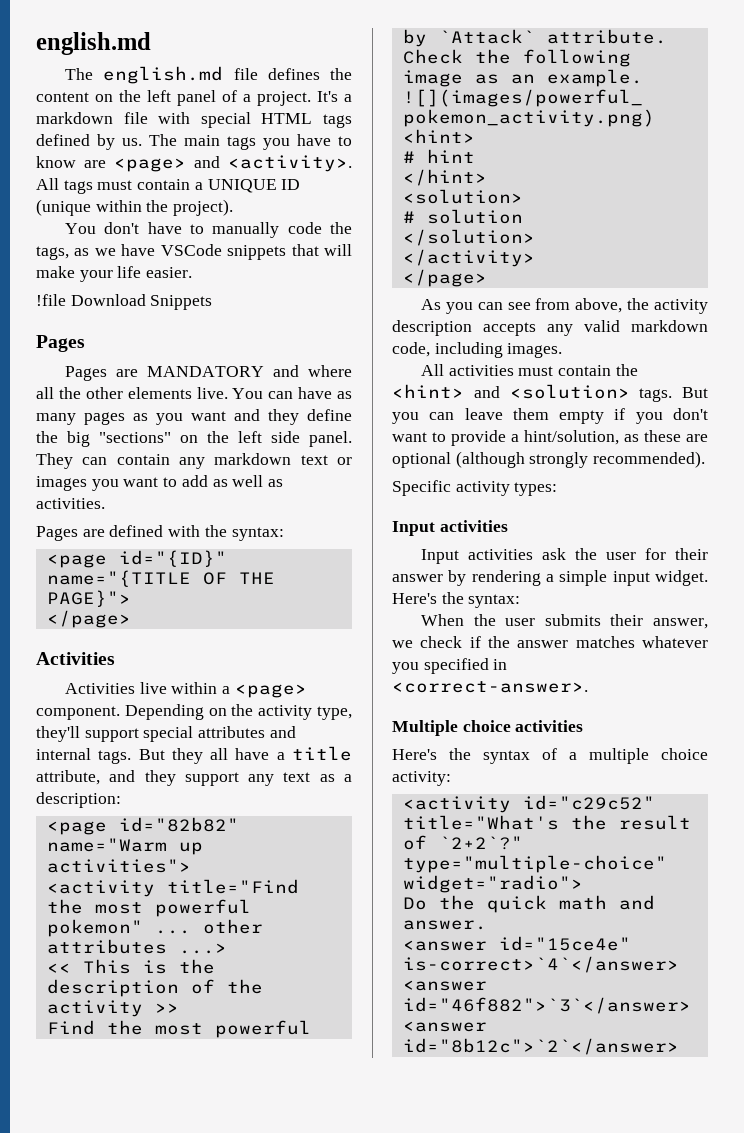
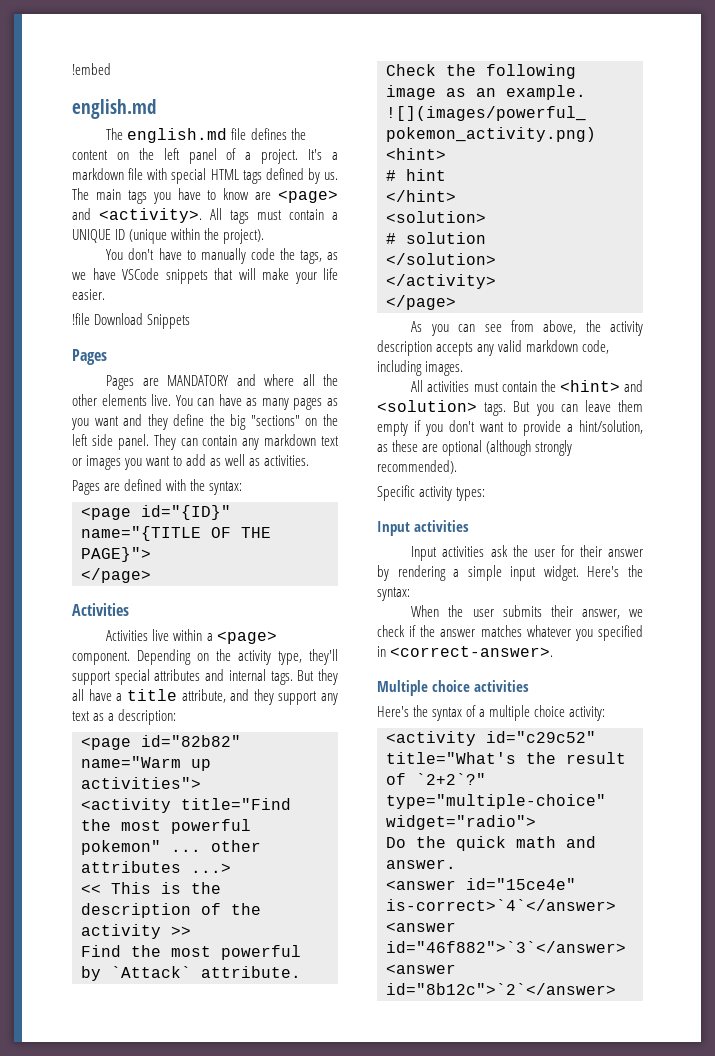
(36, 43) none -> [72,63,111,75] !embed //

